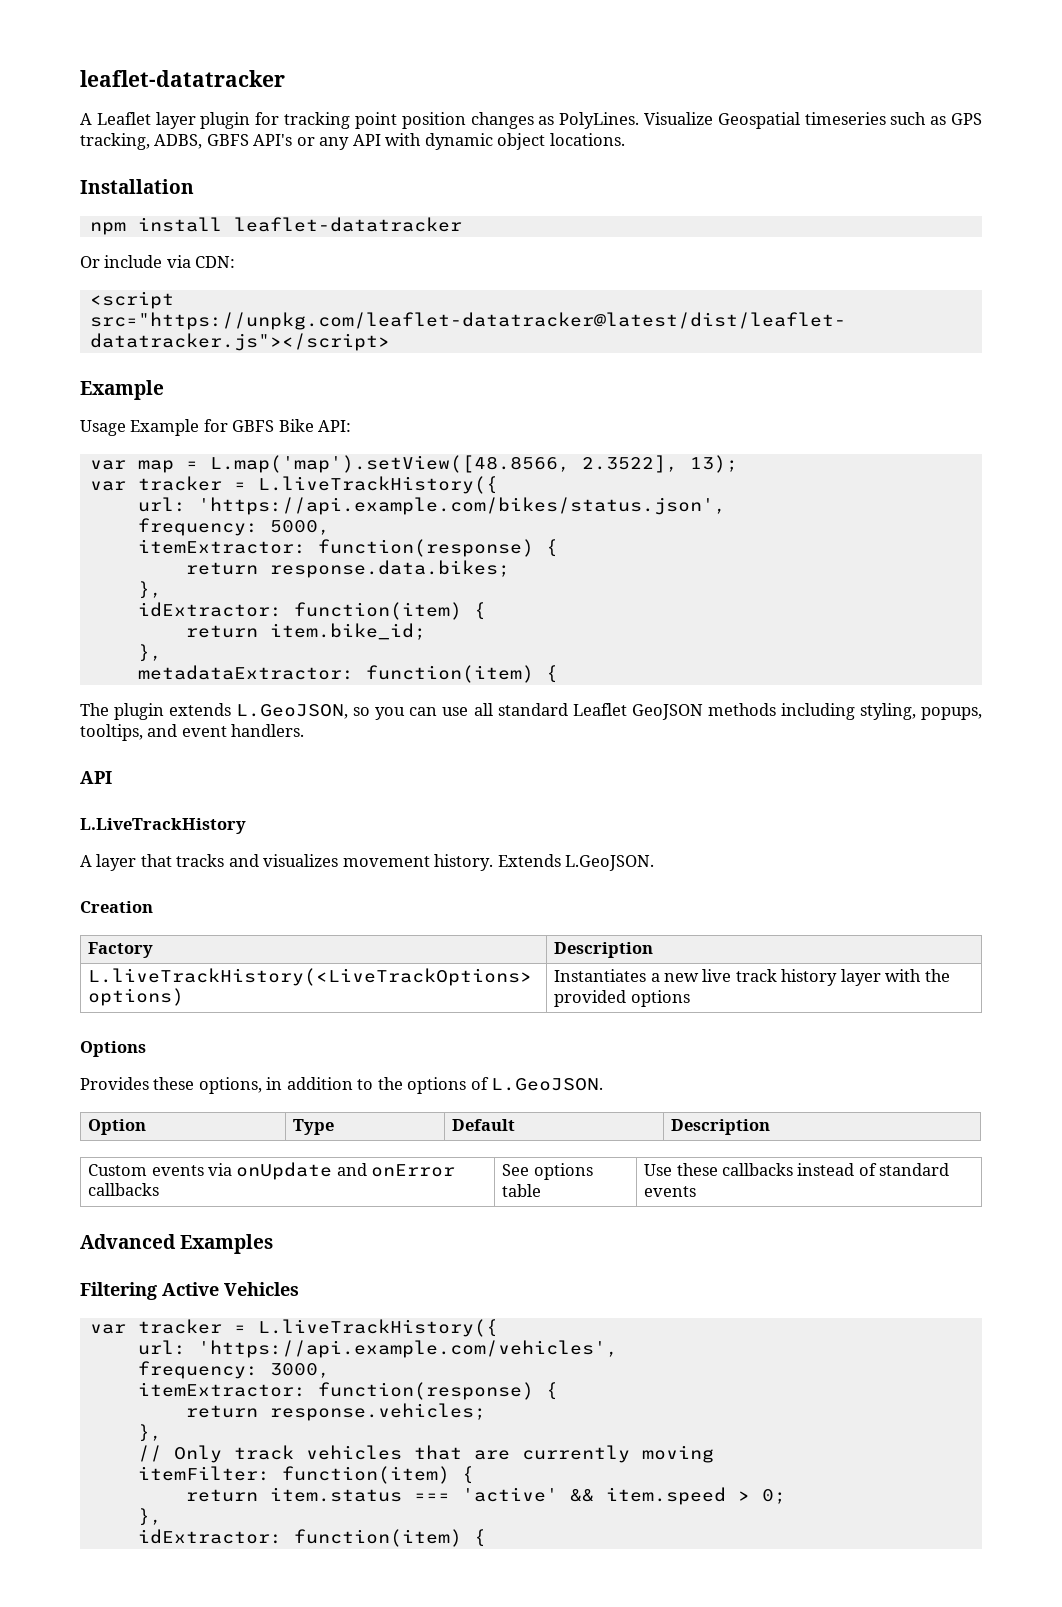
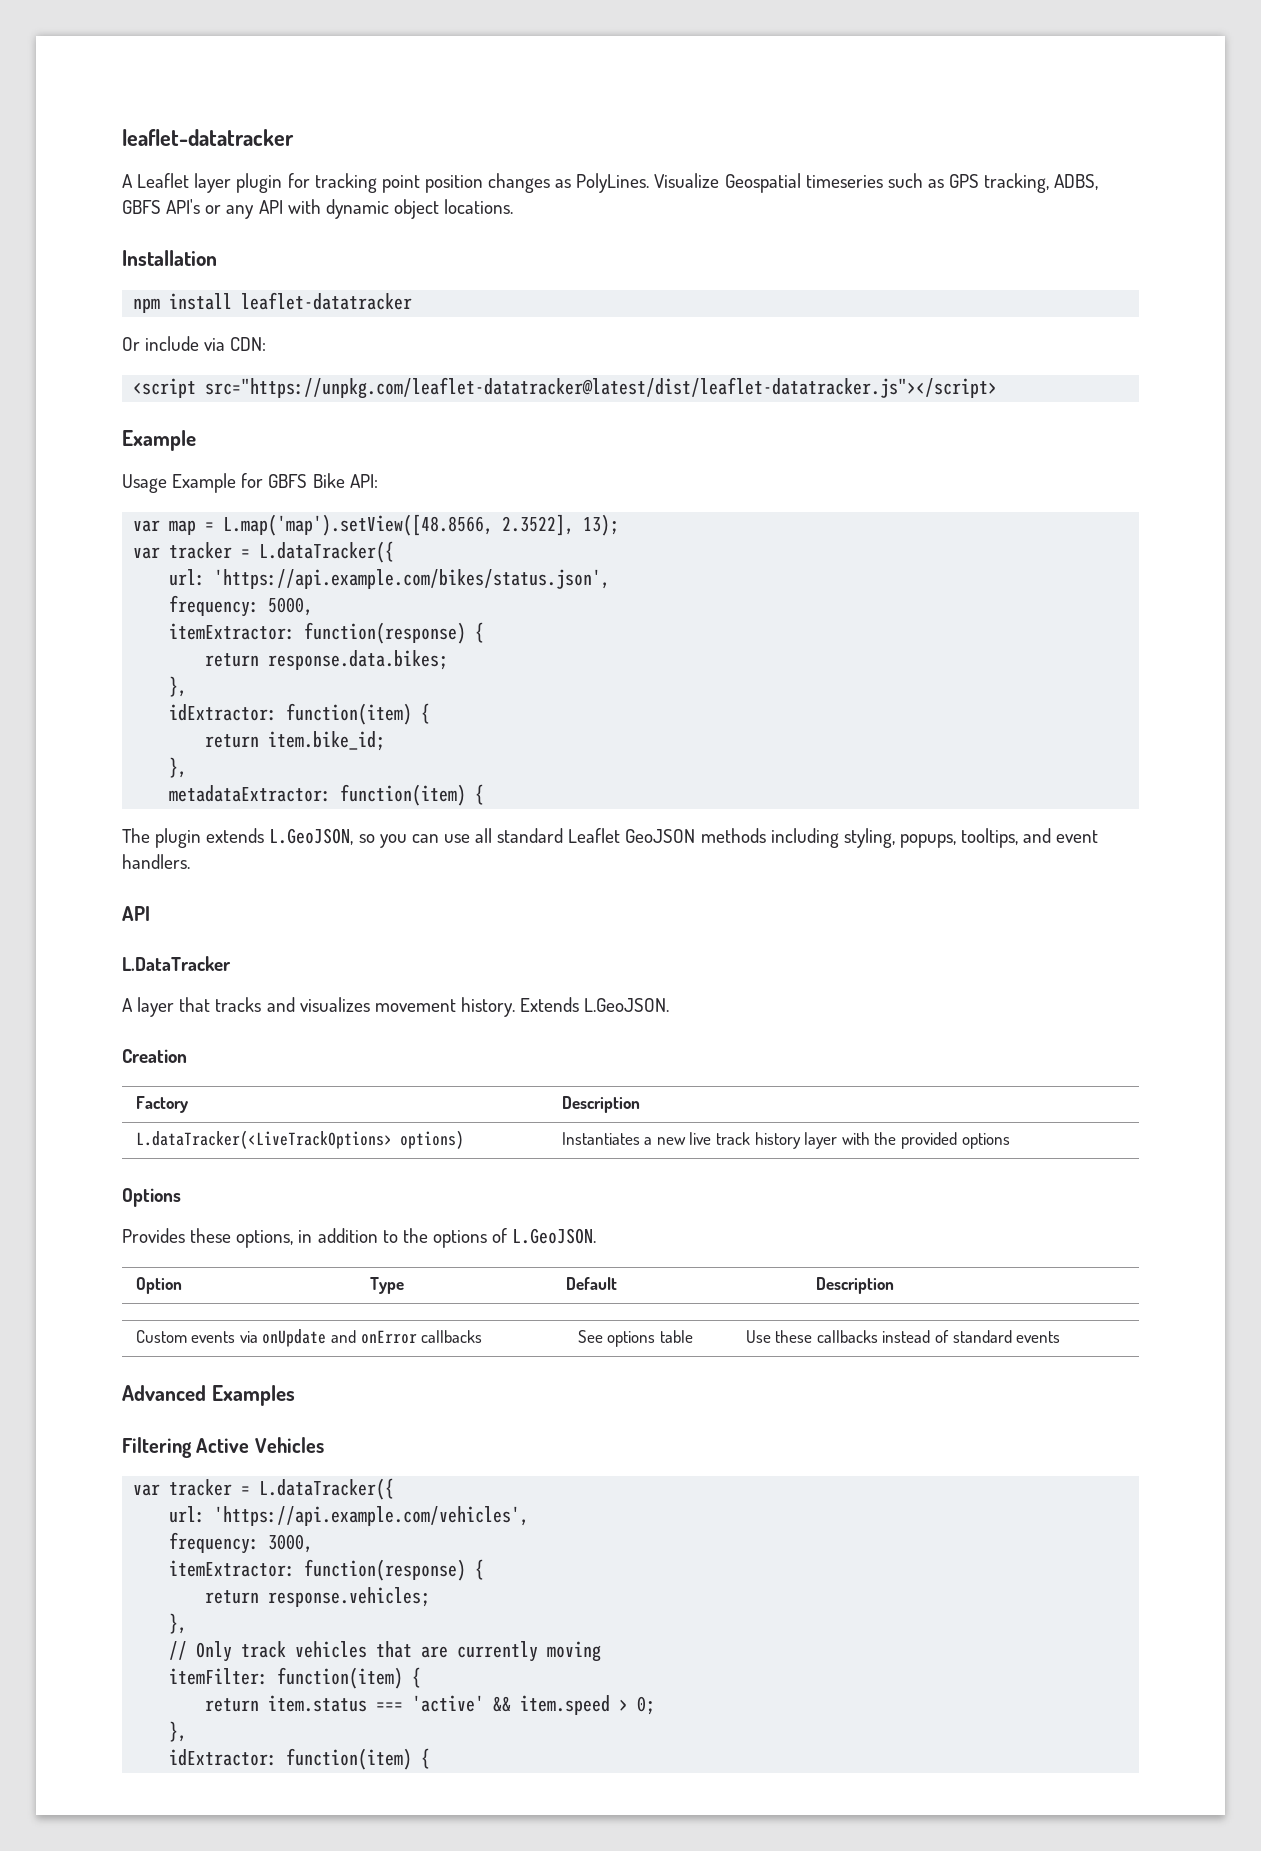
[257,476,498,494] L.liveTrackHistory({ -> [259,541,395,563] L.dataTracker({
[80,818,246,834] L.LiveTrackHistory -> [122,956,231,971] L.DataTracker
[88,968,533,986] L.liveTrackHistory(<LiveTrackOptions> -> [135,1130,392,1149] L.dataTracker(<LiveTrackOptions>
[257,1319,498,1337] L.liveTrackHistory({ -> [259,1478,395,1500] L.dataTracker({

